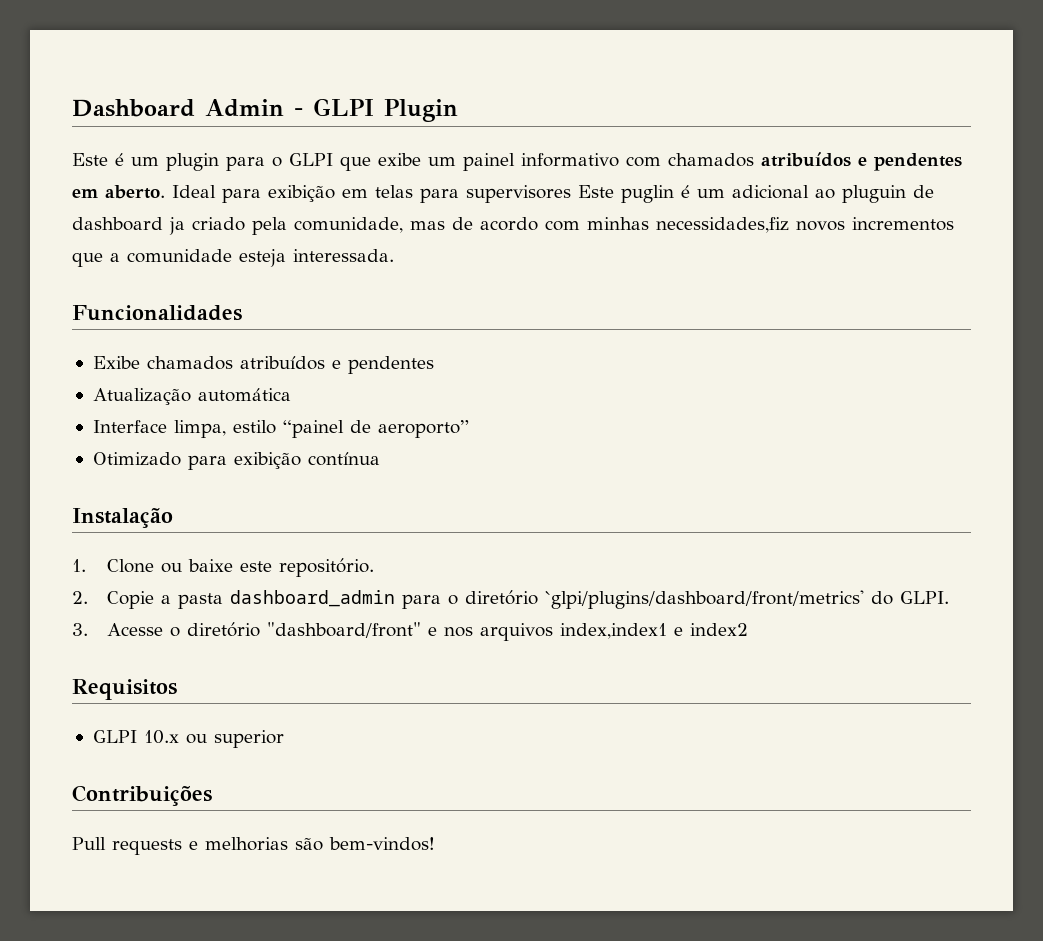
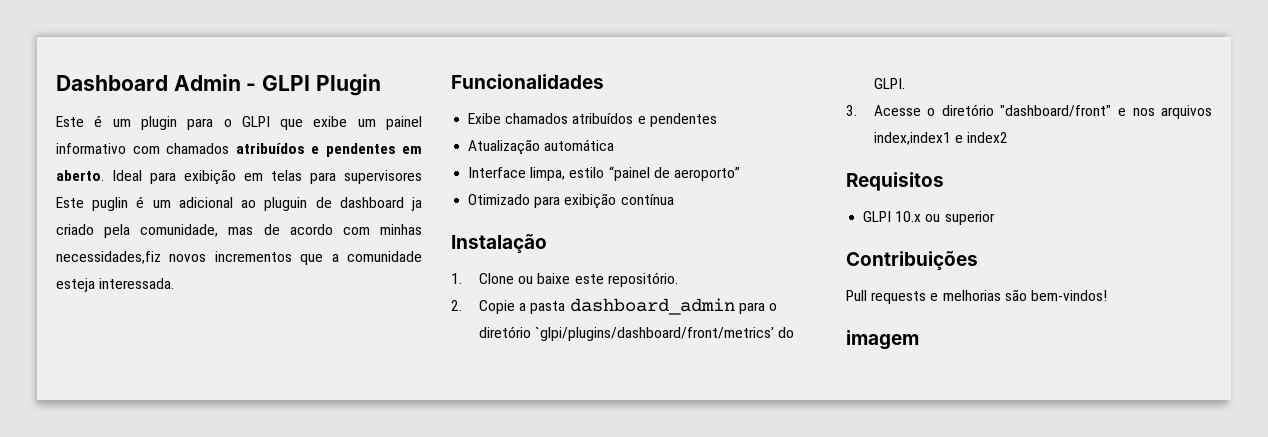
(435, 844) none -> [846,330,919,350] // imagem

